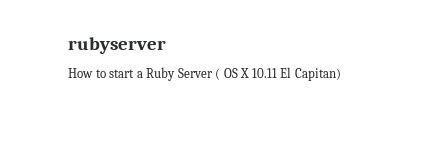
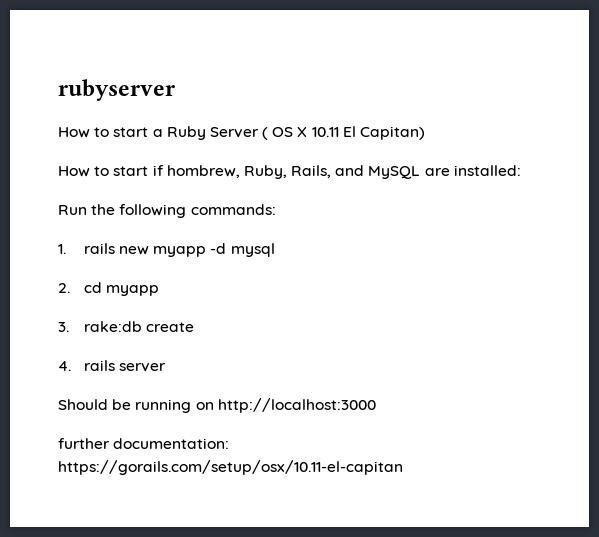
(341, 74) none -> [58,165,521,179] [58,204,276,218] [58,243,275,257] [58,282,159,296] [58,321,194,332] [58,360,166,372] [58,398,376,413] [58,438,230,449] [58,460,403,475] // How to start if hombrew, Ruby, Rails, and MySQL are installed: // Run the following commands: // 1. rails new myapp -d mysql // 2. cd myapp // 3. rake:db create // 4. rails server // Should be running on http://localhost:3000 // further documentation: https://gorails.com/setup/osx/10.11-el-capitan

